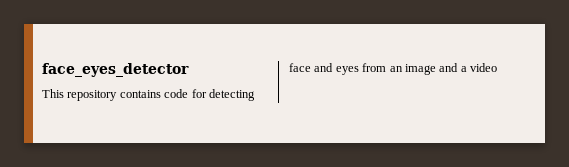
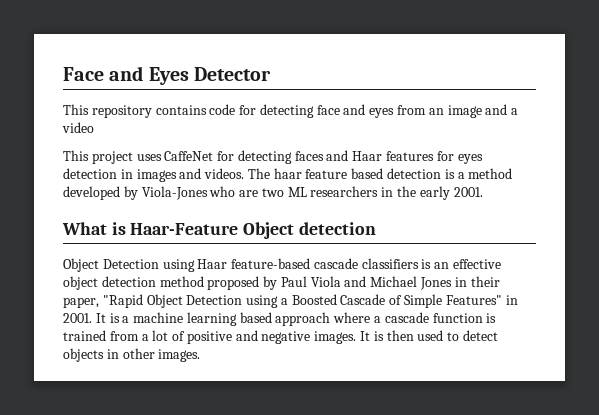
[42,63,189,77] face_eyes_detector -> [63,66,271,85] Face and Eyes Detector
(497, 67) none -> [63,150,483,164] [63,168,513,182] [63,186,483,200] [62,222,376,239] [63,258,502,272] [63,276,500,290] [63,294,518,308] [63,312,497,326] [63,330,498,344] [63,348,201,362] // This project uses CaffeNet for detecting faces and Haar features for eyes detection in images and videos. The haar feature based detection is a method developed by Viola-Jones who are two ML researchers in the early 2001. // What is Haar-Feature Object detection // Object Detection using Haar feature-based cascade classifiers is an effective object detection method proposed by Paul Viola and Michael Jones in their paper, "Rapid Object Detection using a Boosted Cascade of Simple Features" in 2001. It is a machine learning based approach where a cascade function is trained from a lot of positive and negative images. It is then used to detect objects in other images.

